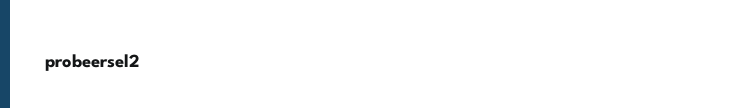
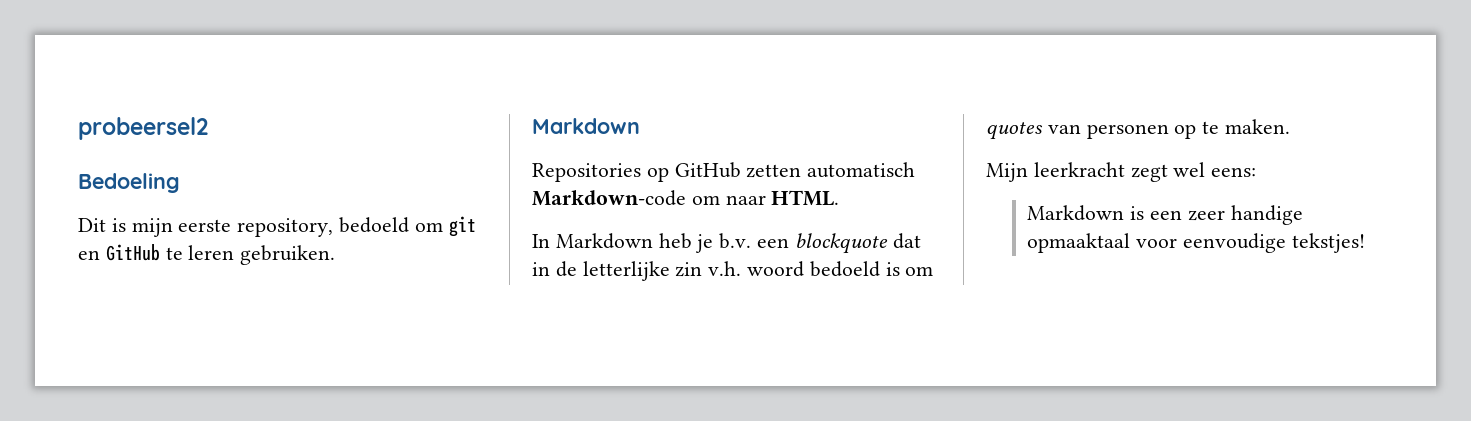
(140, 62) none -> [78,173,180,193] [78,216,476,237] [78,244,336,265] [532,118,640,134] [532,162,916,182] [532,190,840,206] [532,233,921,254] [532,261,934,281] [986,119,1291,140] [986,162,1257,182] [1027,205,1303,225] [1027,233,1365,253] // Bedoeling // Dit is mijn eerste repository, bedoeld om git en GitHub te leren gebruiken. // Markdown // Repositories op GitHub zetten automatisch Markdown-code om naar HTML. // In Markdown heb je b.v. een blockquote dat in de letterlijke zin v.h. woord bedoeld is om quotes van personen op te maken. // Mijn leerkracht zegt wel eens: // Markdown is een zeer handige opmaaktaal voor eenvoudige tekstjes!

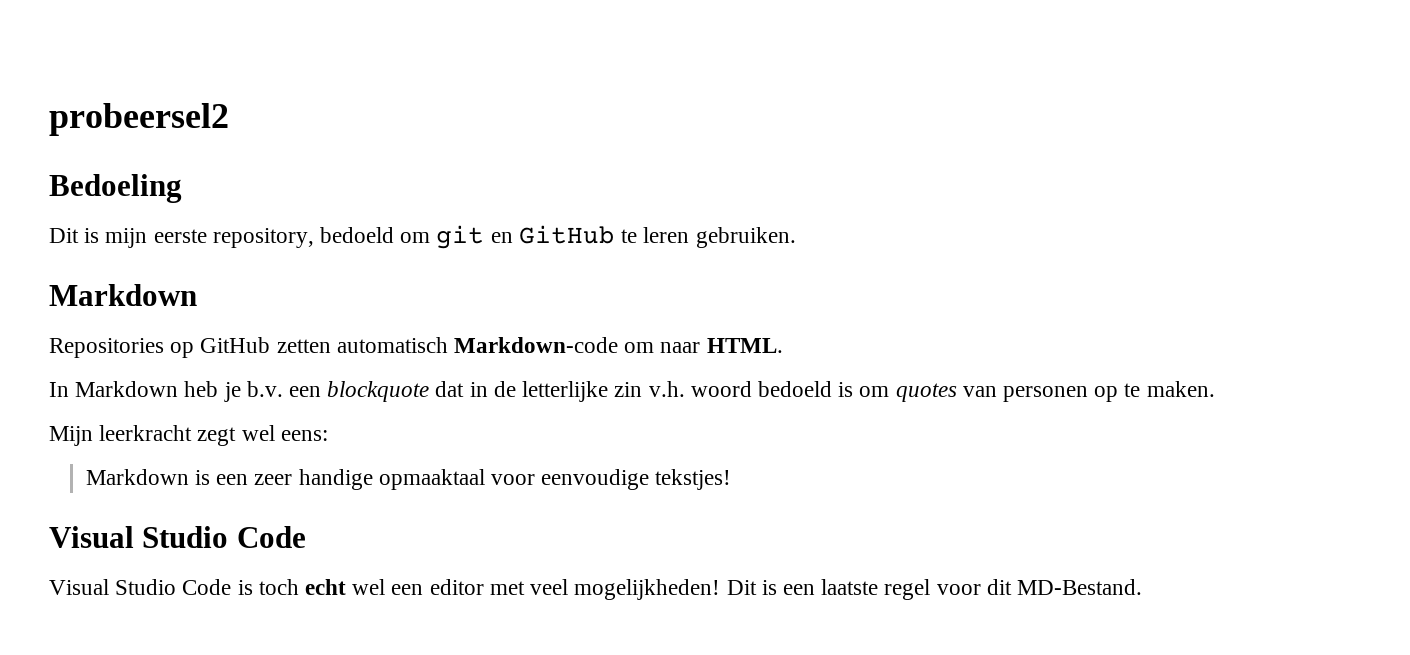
(1365, 243) none -> [49,526,306,548] [49,579,1142,600] // Visual Studio Code // Visual Studio Code is toch echt wel een editor met veel mogelijkheden! Dit is een laatste regel voor dit MD-Bestand.

